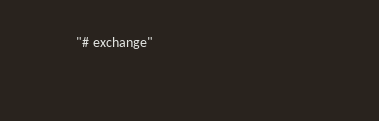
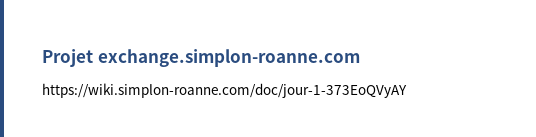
[76,37,153,49] "# exchange" -> [42,49,360,67] [42,83,407,98] Projet exchange.simplon-roanne.com // https://wiki.simplon-roanne.com/doc/jour-1-373EoQVyAY

